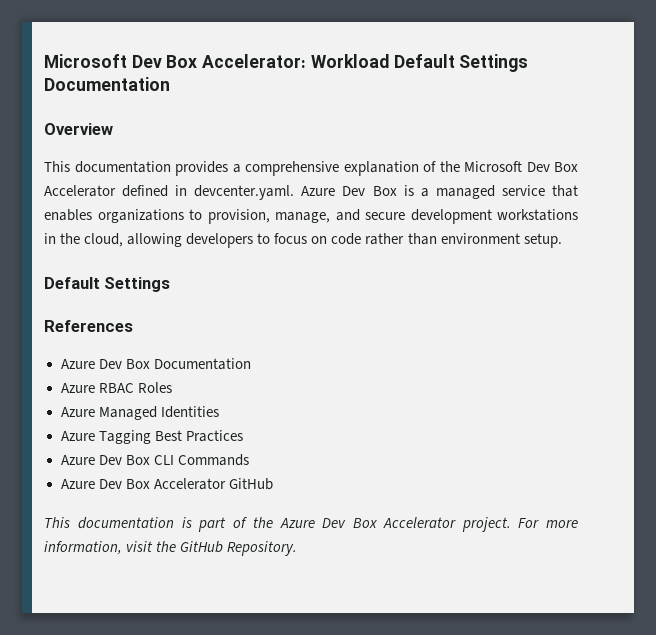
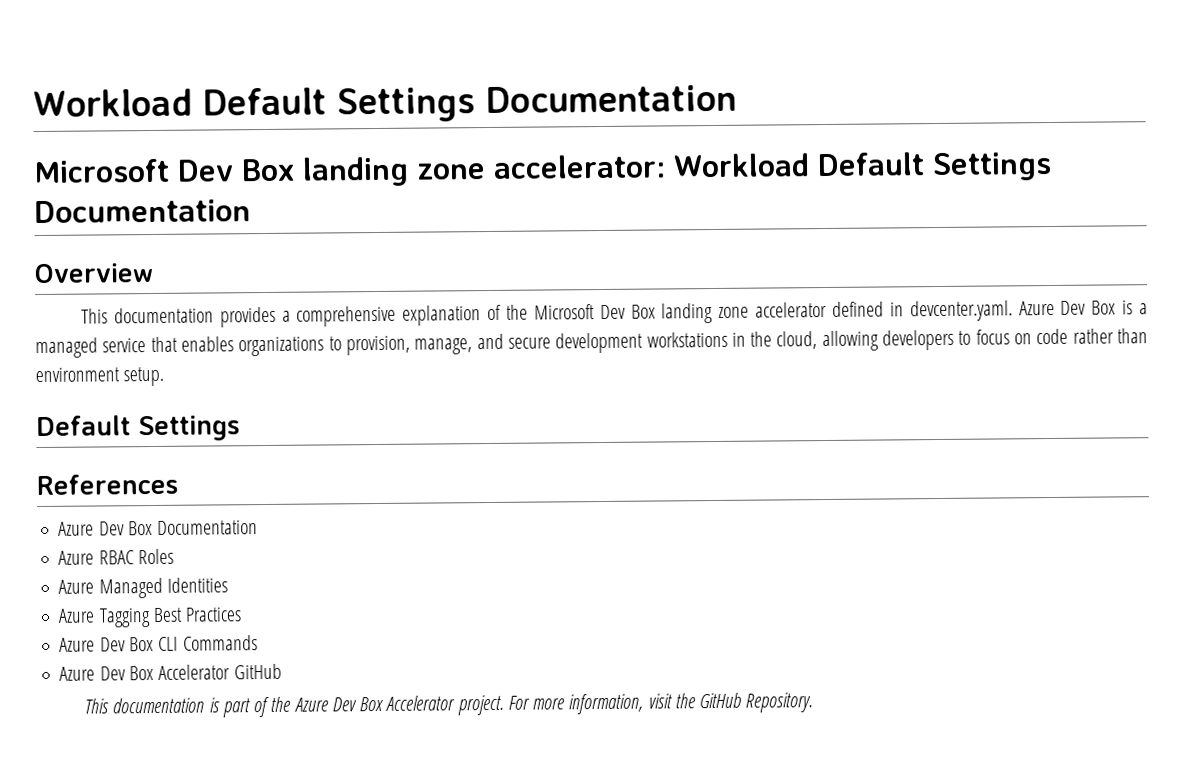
[44,54,307,68] Microsoft Dev Box Accelerator: -> [33,84,737,123] [33,154,666,187] Workload Default Settings Documentation // Microsoft Dev Box landing zone accelerator:
[44,185,116,197] Accelerator -> [661,301,828,324] landing zone accelerator

